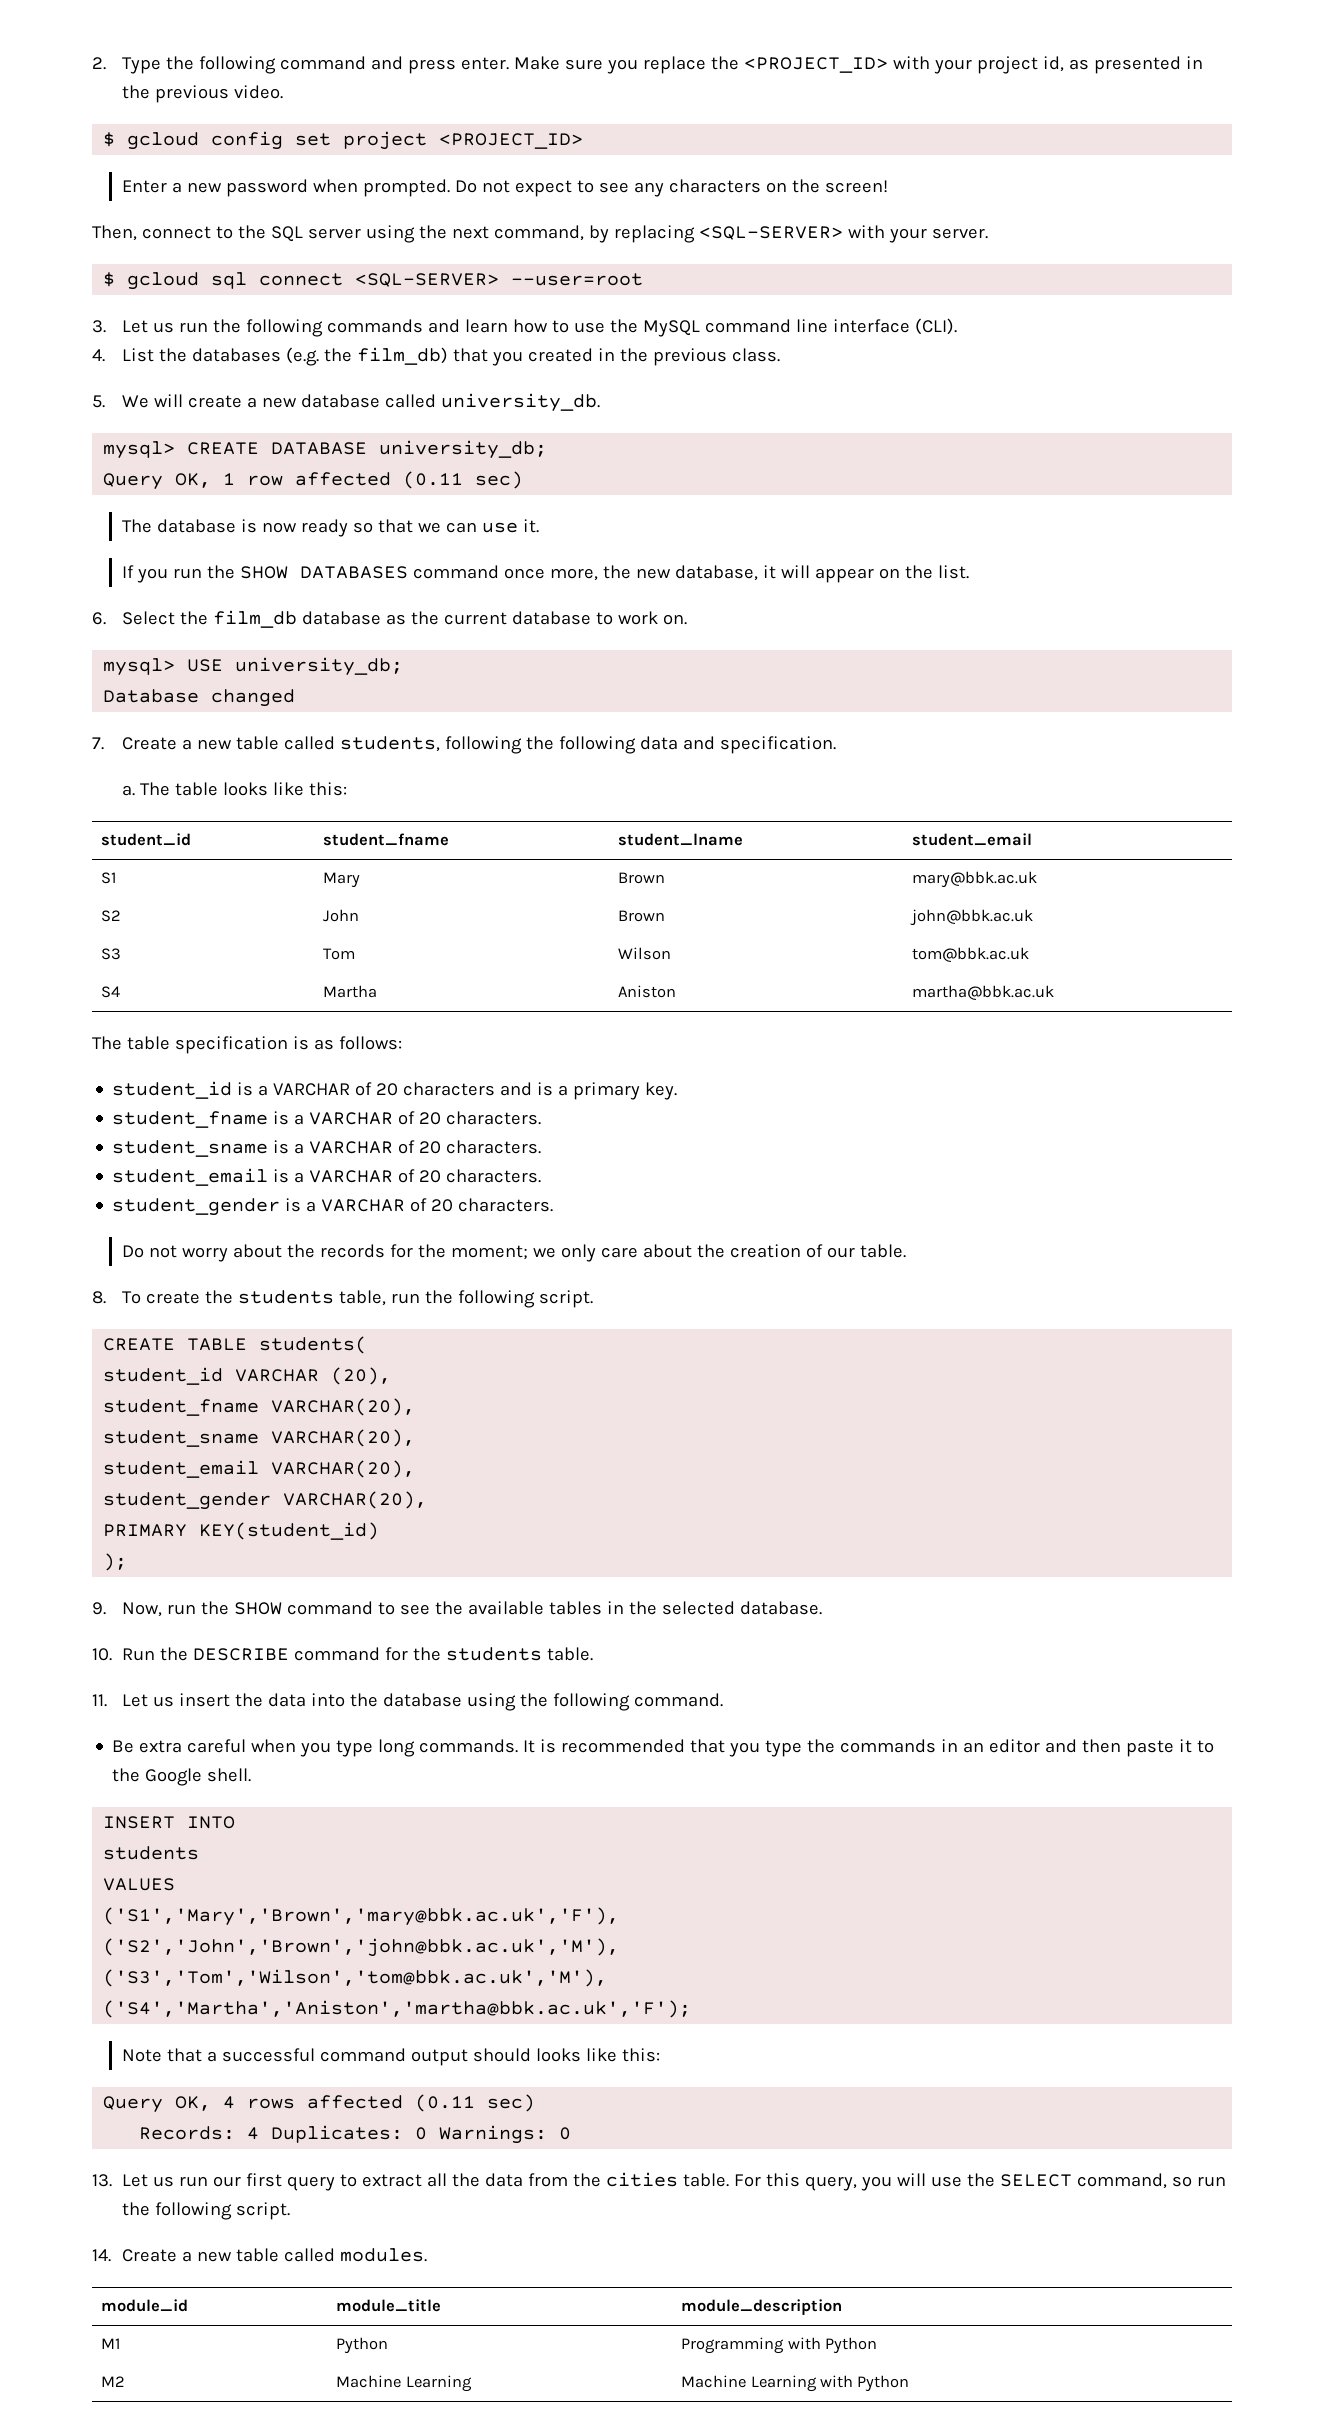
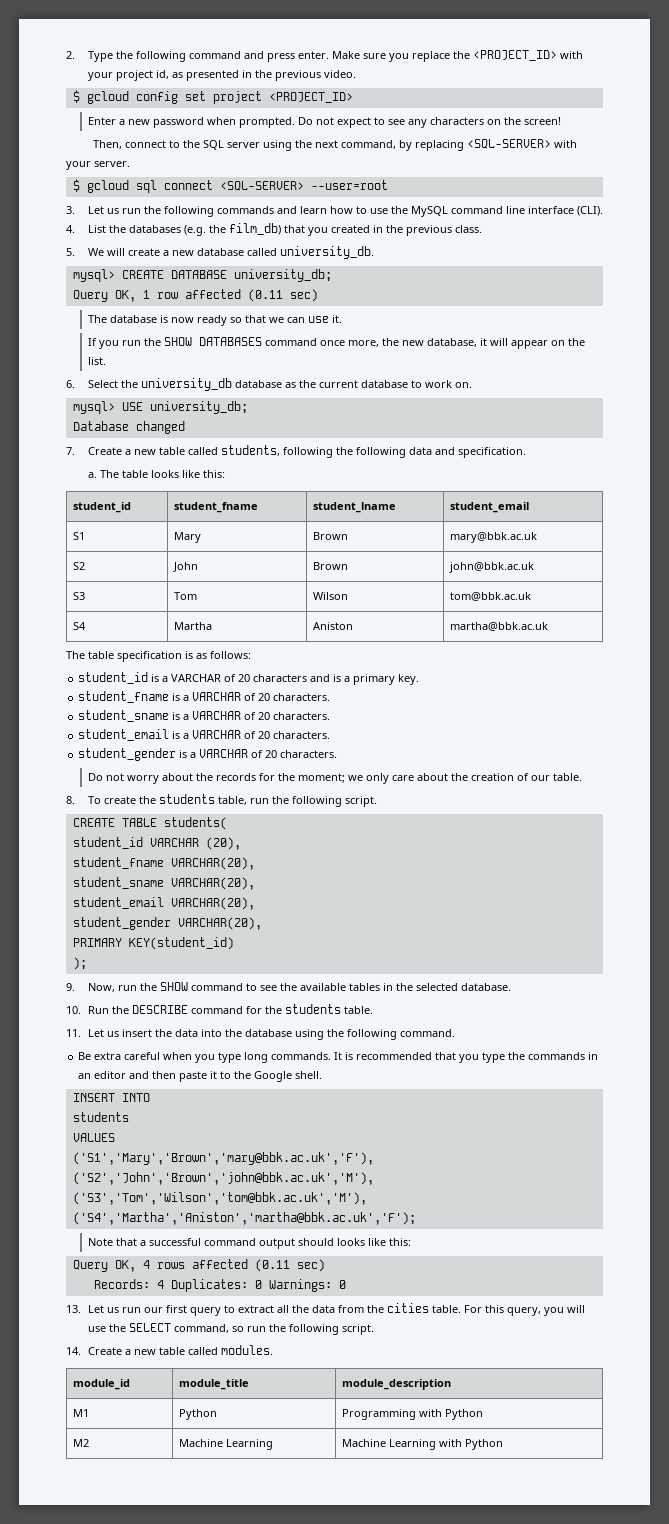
[213,610,298,628] film_db -> [140,378,232,391] university_db

